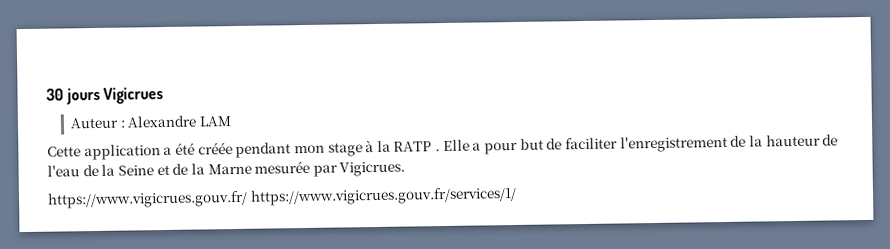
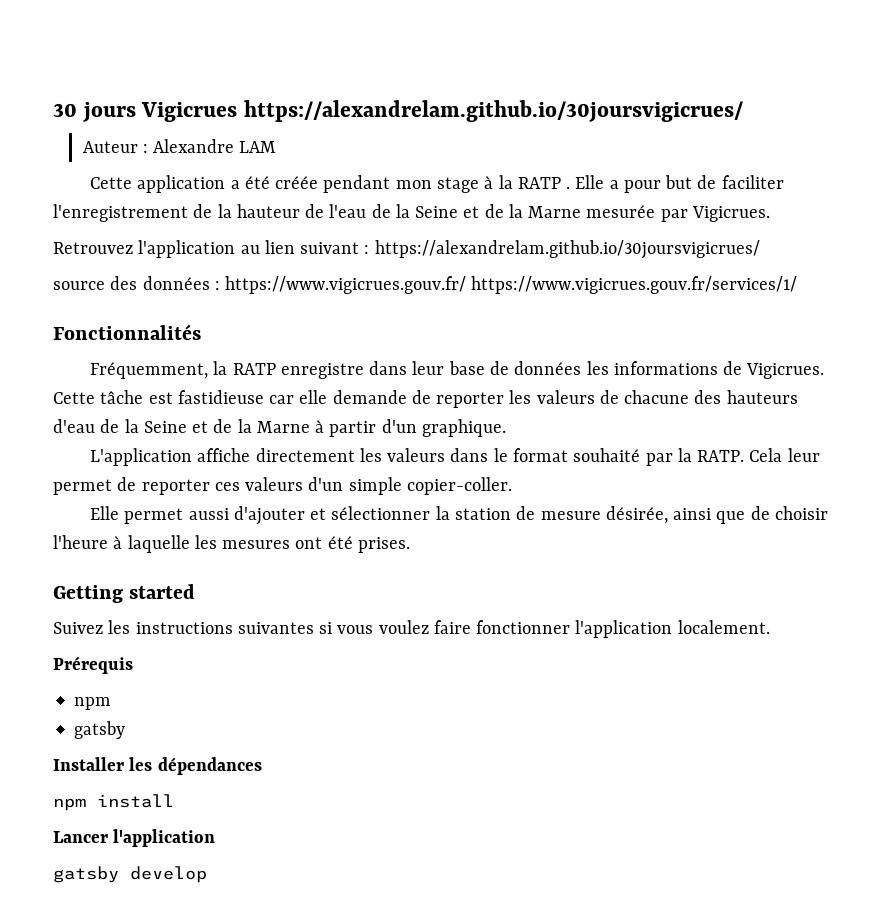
(164, 95) none -> [243,100,743,122] https://alexandrelam.github.io/30joursvigicrues/
[47,186,517,209] https://www.vigicrues.gouv.fr/ https://www.vigicrues.gouv.fr/services/1/ -> [53,240,760,259] [53,276,798,294] [53,324,201,340] [90,361,825,379] [53,390,798,408] [53,419,506,437] [90,448,820,466] [53,477,512,495] [90,506,828,525] [53,535,410,553] [53,584,196,603] [53,620,770,638] [53,656,133,674] [74,697,112,710] [74,721,126,739] [53,757,262,775] [53,794,174,811] [53,829,216,847] [53,866,207,883] Retrouvez l'application au lien suivant : https://alexandrelam.github.io/30joursvigicrues/ // source des données : https://www.vigicrues.gouv.fr/ https://www.vigicrues.gouv.fr/services/1/ // Fonctionnalités // Fréquemment, la RATP enregistre dans leur base de données les informations de Vigicrues. Cette tâche est fastidieuse car elle demande de reporter les valeurs de chacune des hauteurs d'eau de la Seine et de la Marne à partir d'un graphique. // L'application affiche directement les valeurs dans le format souhaité par la RATP. Cela leur permet de reporter ces valeurs d'un simple copier-coller. // Elle permet aussi d'ajouter et sélectionner la station de mesure désirée, ainsi que de choisir l'heure à laquelle les mesures ont été prises. // Getting started // Suivez les instructions suivantes si vous voulez faire fonctionner l'application localement. // Prérequis // npm // gatsby // Installer les dépendances // npm install // Lancer l'application // gatsby develop

